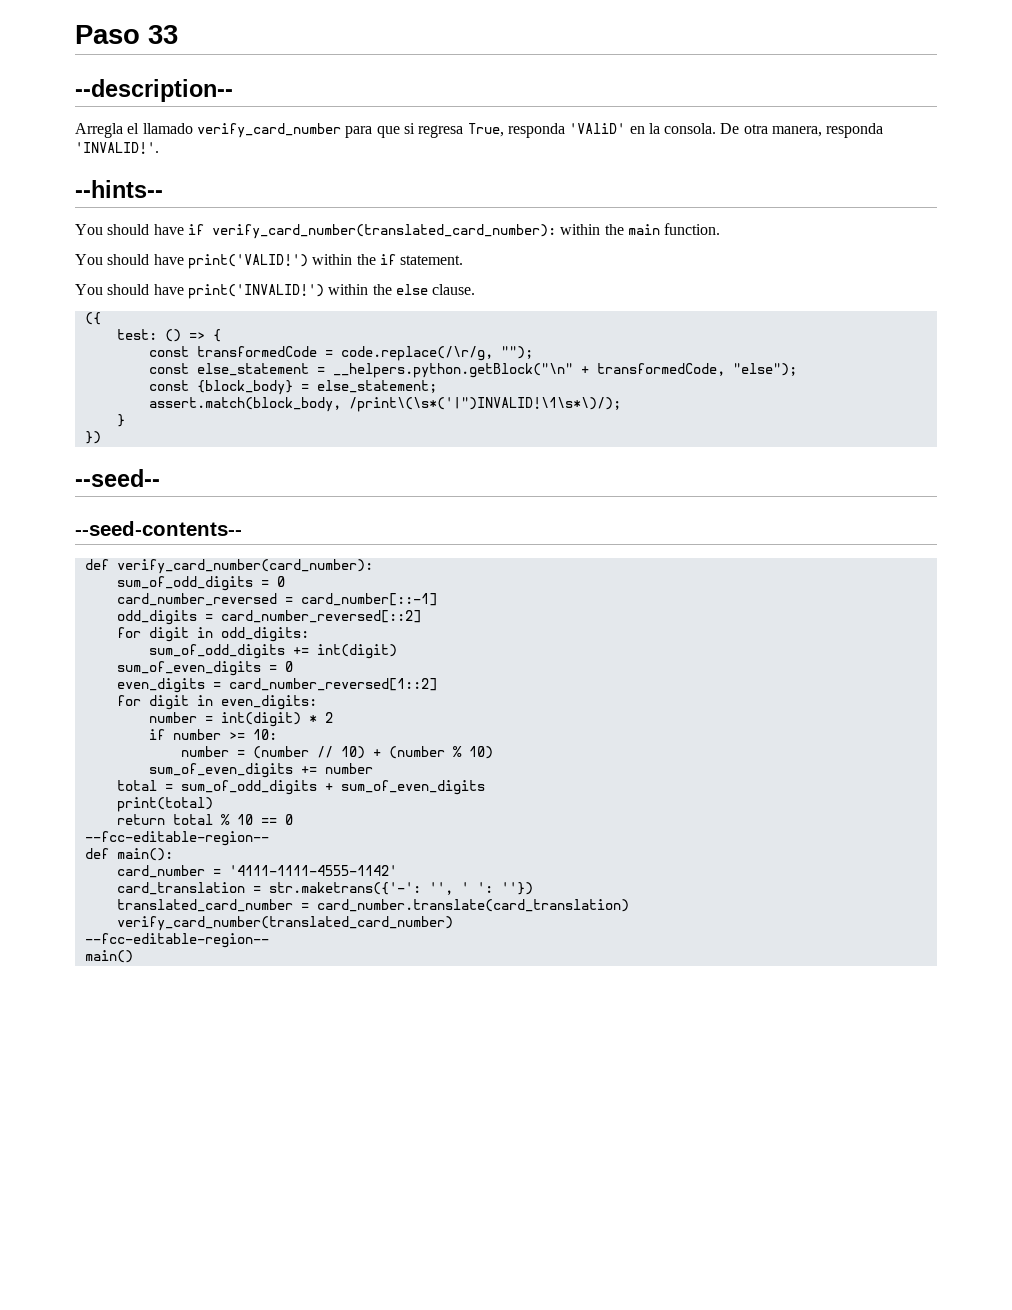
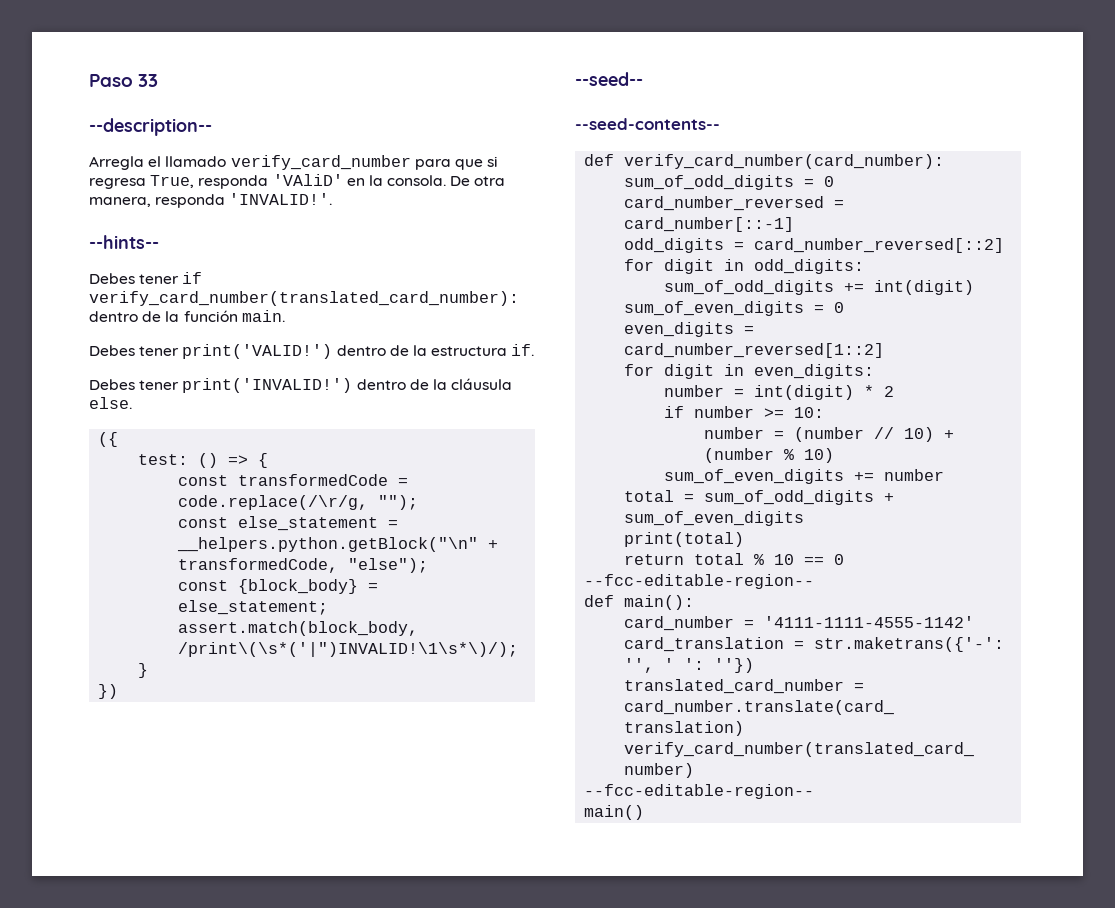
[75,223,721,239] [75,254,464,269] [75,284,476,299] You should have if verify_card_number(translated_card_number): within the main function. // You should have print('VALID!') within the if statement. // You should have print('INVALID!') within the else clause. -> [89,272,203,284] [89,291,519,306] [89,310,285,322] [89,344,535,359] [89,378,513,393] [89,397,132,409] Debes tener if verify_card_number(translated_card_number): dentro de la función main. // Debes tener print('VALID!') dentro de la estructura if. // Debes tener print('INVALID!') dentro de la cláusula else.

